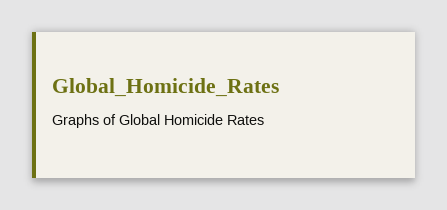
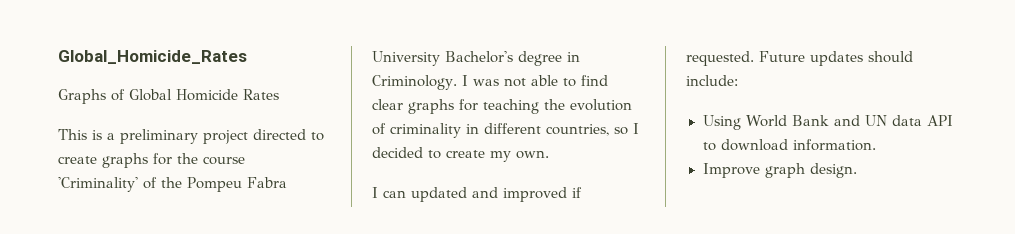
(264, 120) none -> [58,129,324,144] [58,153,245,168] [58,177,287,192] [372,51,580,66] [372,75,608,90] [372,99,632,114] [372,123,639,138] [372,147,549,162] [372,187,582,202] [686,51,913,66] [686,75,738,86] [702,115,954,130] [702,139,876,151] [702,163,857,178] // This is a preliminary project directed to create graphs for the course 'Criminality' of the Pompeu Fabra University Bachelor's degree in Criminology. I was not able to find clear graphs for teaching the evolution of criminality in different countries, so I decided to create my own. // I can updated and improved if requested. Future updates should include: // Using World Bank and UN data API to download information. // Improve graph design.

